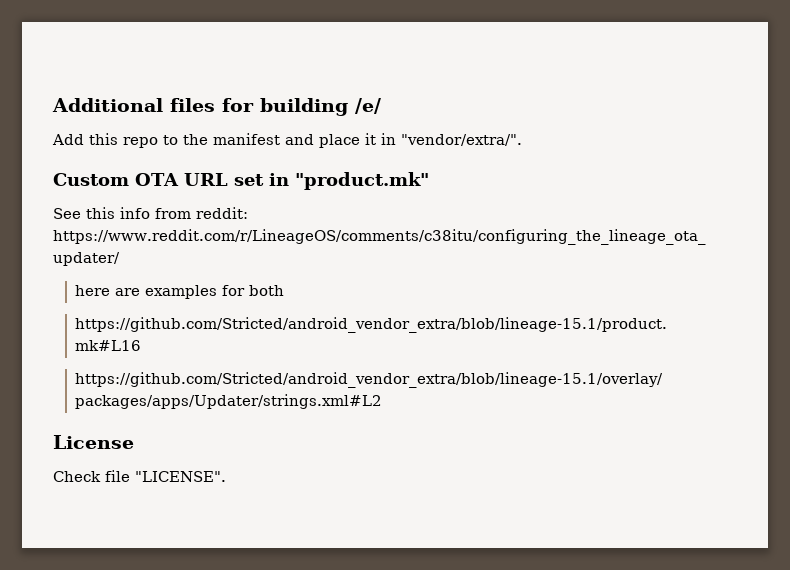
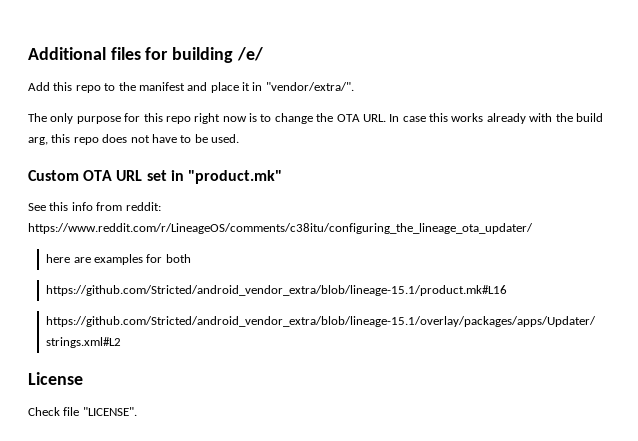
(522, 140) none -> [28,113,603,124] [28,134,239,145] // The only purpose for this repo right now is to change the OTA URL. In case this works already with the build arg, this repo does not have to be used.

